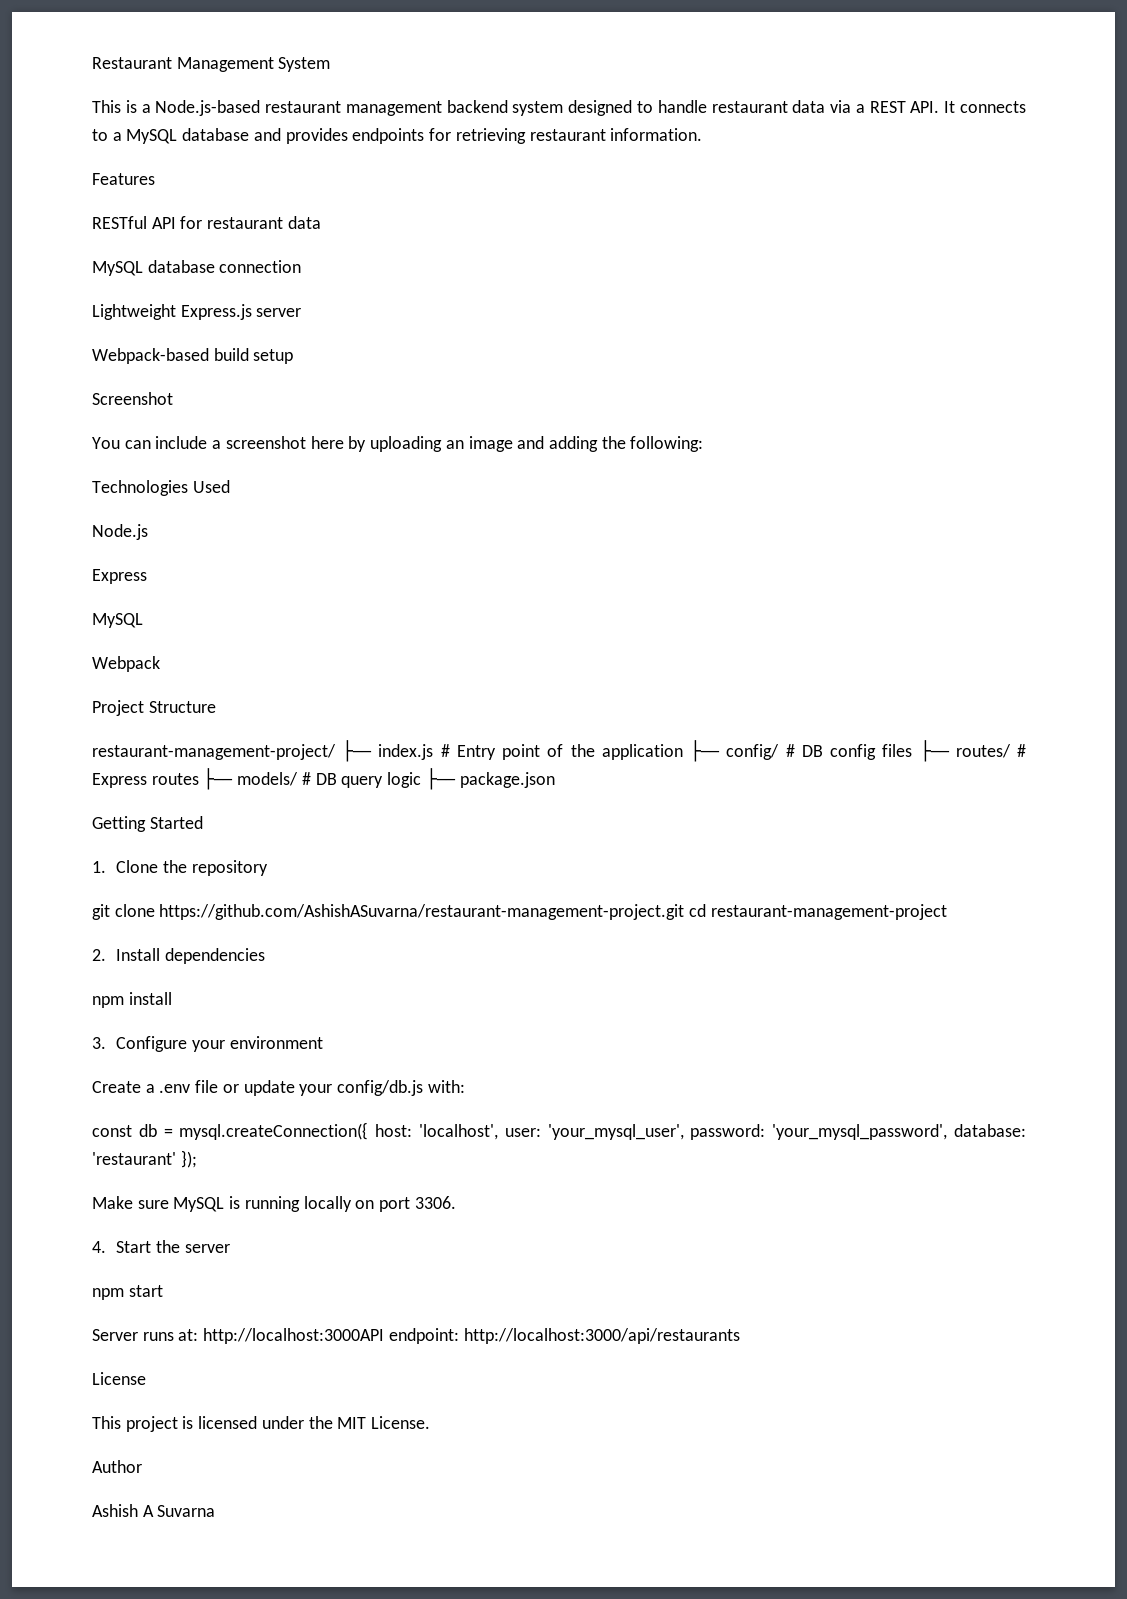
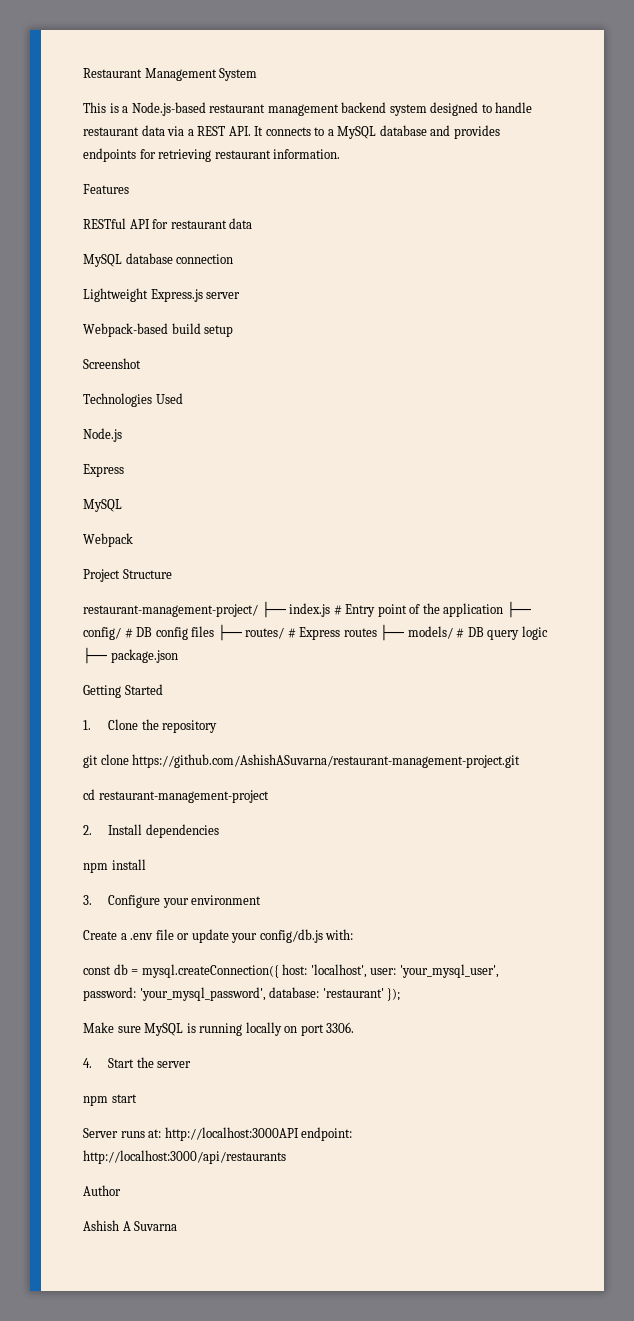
[92,436,704,452] // You can include a screenshot here by uploading an image and adding the following: -> (141, 363) none
(685, 912) none -> (521, 761) //
[92,1372,146,1385] [92,1416,431,1432] // License // This project is licensed under the MIT License. -> (286, 1157) none

